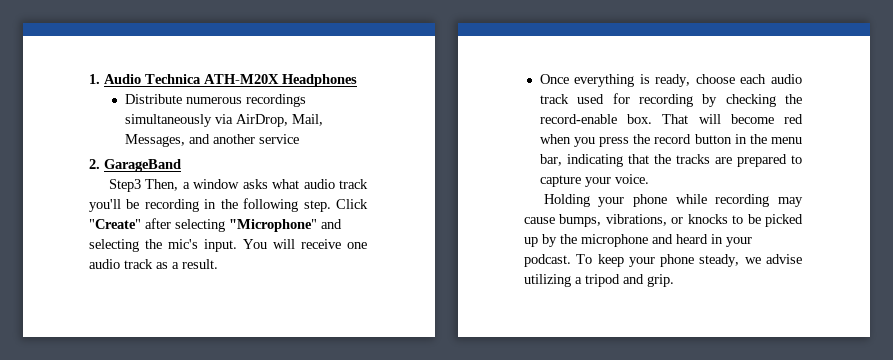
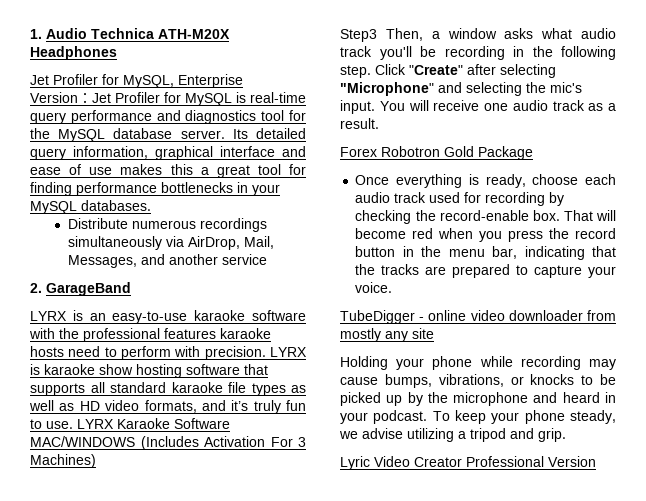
(357, 80) none -> [30,74,243,88] [30,92,306,106] [30,110,306,124] [30,128,306,142] [30,146,306,160] [30,164,306,178] [30,182,280,196] [30,200,151,214] // Jet Profiler for MySQL, Enterprise Version：Jet Profiler for MySQL is real-time query performance and diagnostics tool for the MySQL database server. Its detailed query information, graphical interface and ease of use makes this a great tool for finding performance bottlenecks in your MySQL databases.
(181, 165) none -> [30,310,306,324] [29,328,271,342] [30,346,307,360] [30,364,268,378] [30,382,306,396] [29,400,306,414] [30,418,230,429] [30,436,306,450] [30,454,96,468] // LYRX is an easy-to-use karaoke software with the professional features karaoke hosts need to perform with precision. LYRX is karaoke show hosting software that supports all standard karaoke file types as well as HD video formats, and it’s truly fun to use. LYRX Karaoke Software MAC/WINDOWS (Includes Activation For 3 Machines)
(218, 264) none -> [340,146,533,160] // Forex Robotron Gold Package
(649, 179) none -> [340,310,616,324] [340,328,434,342] // TubeDigger - online video downloader from mostly any site
(674, 280) none -> [340,456,596,470] // Lyric Video Creator Professional Version

